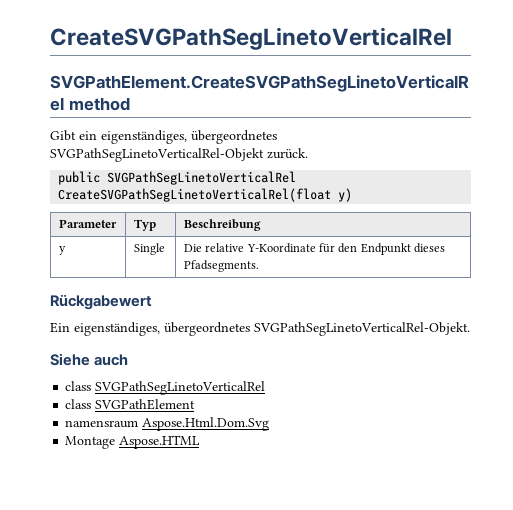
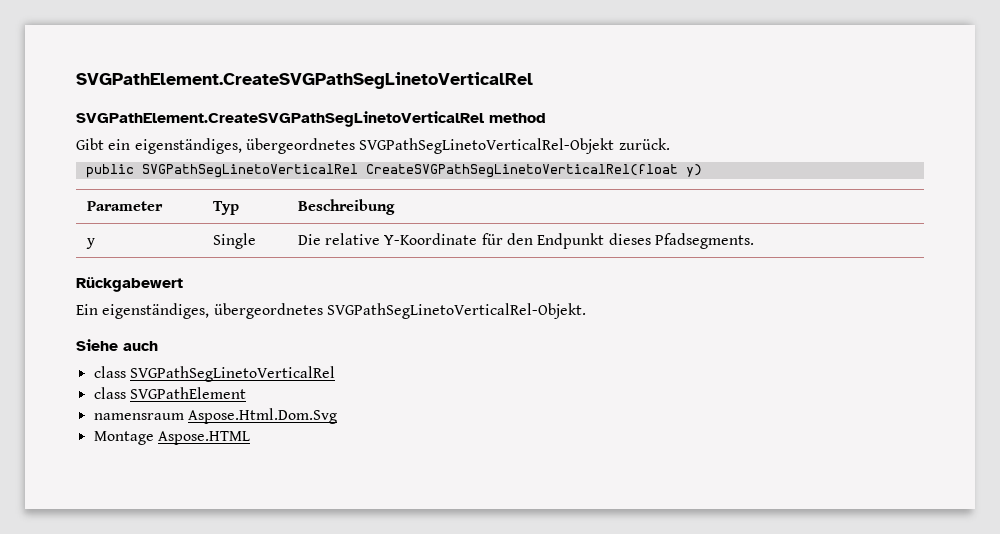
[50,27,452,50] CreateSVGPathSegLinetoVerticalRel -> [76,72,533,89] SVGPathElement.CreateSVGPathSegLinetoVerticalRel

